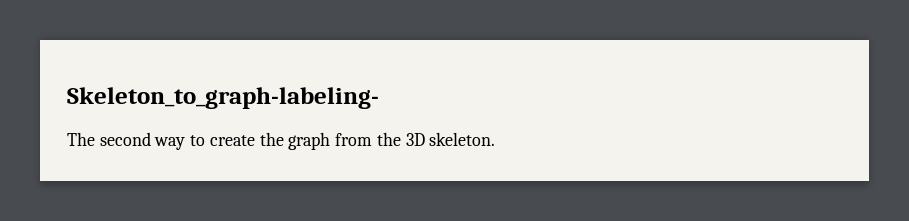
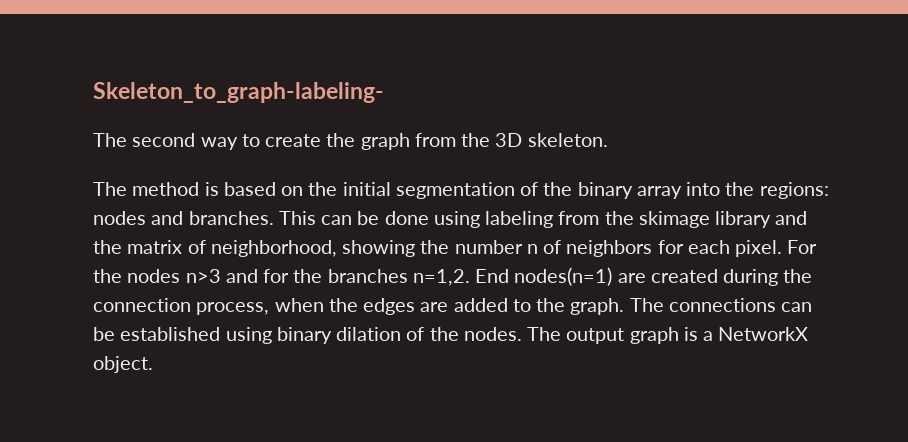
(496, 139) none -> [93,182,829,199] [93,211,808,228] [93,240,818,257] [93,267,813,286] [93,298,813,315] [93,327,809,344] [93,356,153,373] // The method is based on the initial segmentation of the binary array into the regions: nodes and branches. This can be done using labeling from the skimage library and the matrix of neighborhood, showing the number n of neighbors for each pixel. For the nodes n>3 and for the branches n=1,2. End nodes(n=1) are created during the connection process, when the edges are added to the graph. The connections can be established using binary dilation of the nodes. The output graph is a NetworkX object.

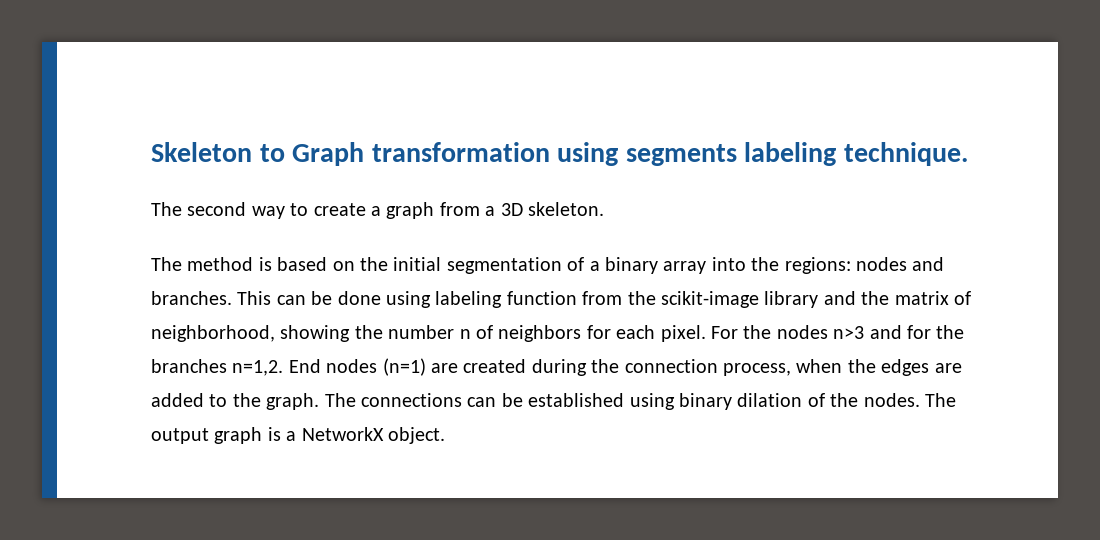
[93,82,384,103] Skeleton_to_graph-labeling- -> [151,142,968,166] Skeleton to Graph transformation using segments labeling technique.
[326,133,356,147] the -> [371,206,381,216] a
[461,133,491,147] the -> [485,206,496,216] a
[543,182,573,196] the -> [589,261,600,271] a
[558,211,710,228] from the skimage -> [506,291,759,308] function from the scikit-image
[514,267,613,286] nodes(n=1) -> [326,358,426,376] nodes (n=1)

